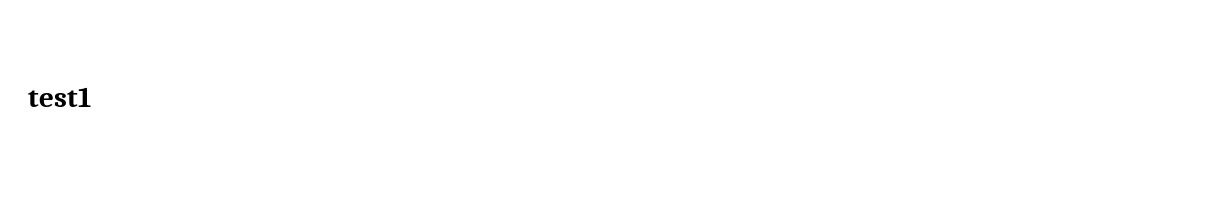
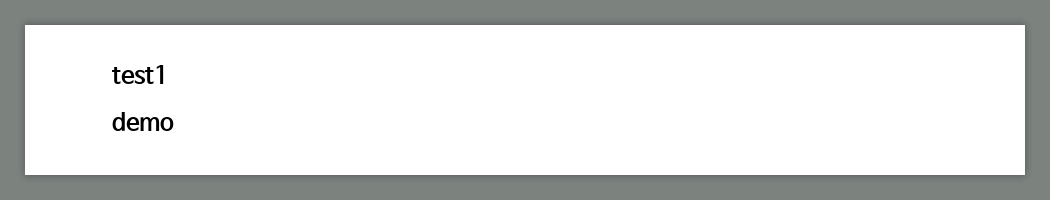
(91, 97) none -> [112,112,174,131] // demo

